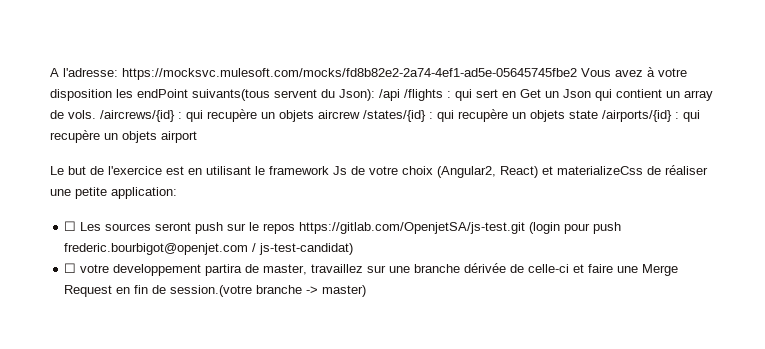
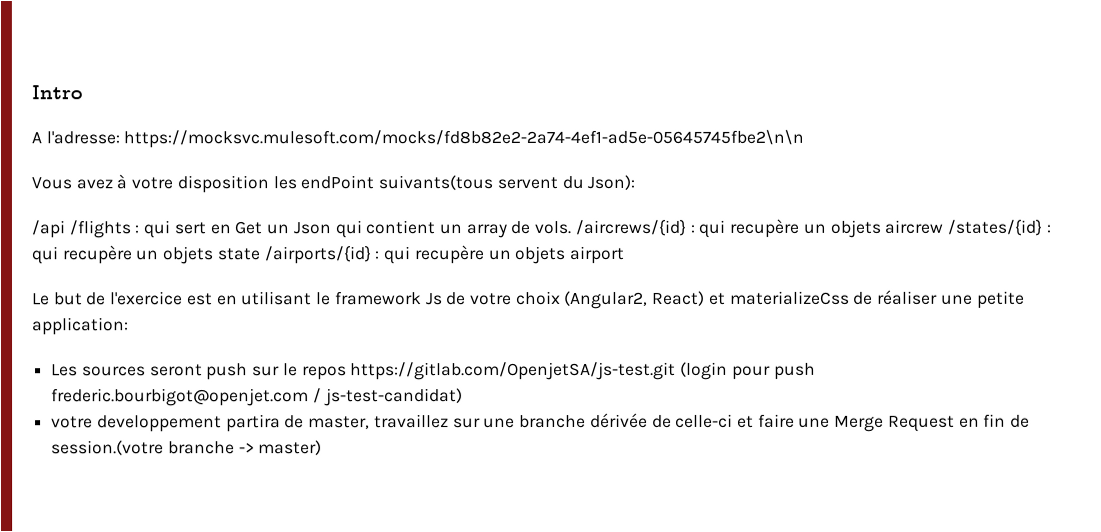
(50, 72) none -> [31,85,83,100] Intro //
[122,68,577,80] https://mocksvc.mulesoft.com/mocks/fd8b82e2-2a74-4ef1-ad5e-05645745fbe2 -> [123,129,805,149] https://mocksvc.mulesoft.com/mocks/fd8b82e2-2a74-4ef1-ad5e-05645745fbe2\n\n //
(375, 95) none -> (636, 182) //
[64,221,77,231] ☐ -> (129, 326) none
[64,263,77,273] ☐ -> (463, 397) none

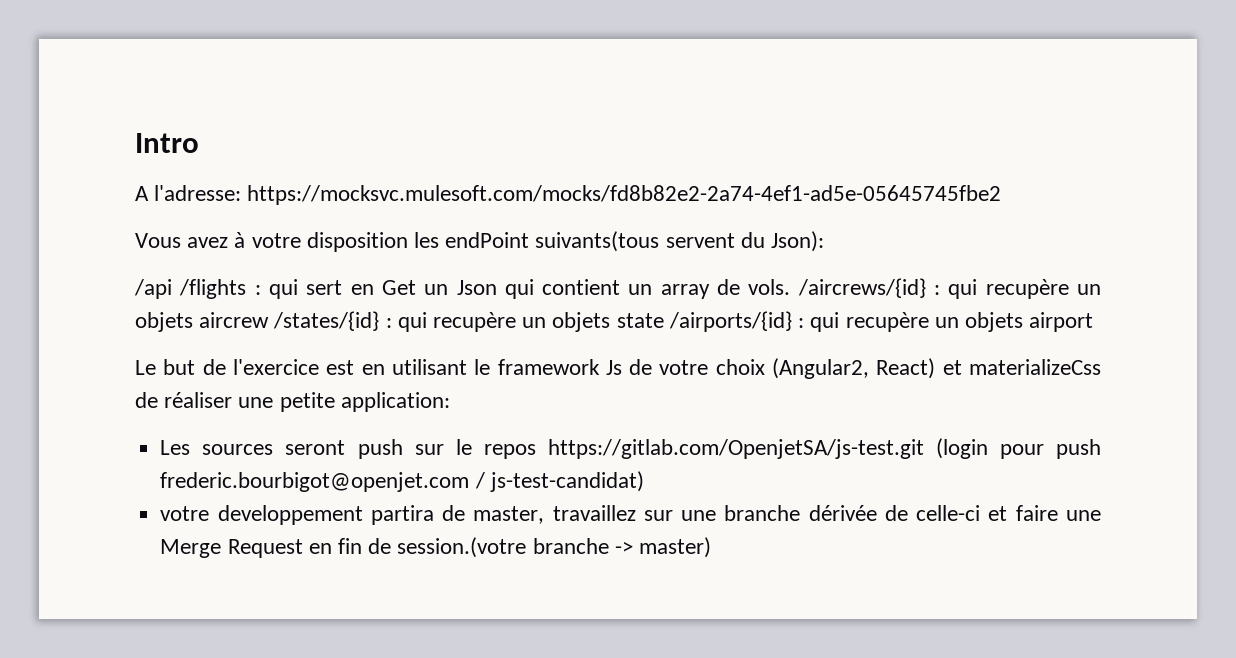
[123,129,805,149] https://mocksvc.mulesoft.com/mocks/fd8b82e2-2a74-4ef1-ad5e-05645745fbe2\n\n -> [247,185,1002,205] https://mocksvc.mulesoft.com/mocks/fd8b82e2-2a74-4ef1-ad5e-05645745fbe2

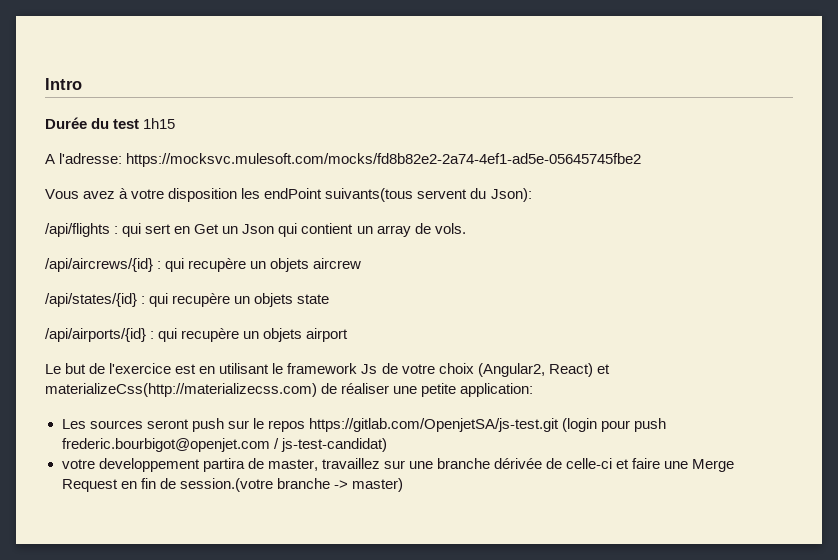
(199, 143) none -> [45,117,176,129] // Durée du test 1h15
[134,279,247,299] /api /flights -> [45,223,110,237] /api/flights
[797,278,926,298] /aircrews/{id} -> [45,258,153,272] // /api/aircrews/{id}
[273,311,380,331] /states/{id} -> [45,293,137,307] // /api/states/{id}
[668,311,792,332] /airports/{id} -> [45,328,146,342] // /api/airports/{id}
[969,359,1101,375] materializeCss -> [45,383,317,397] materializeCss(http://materializecss.com)

